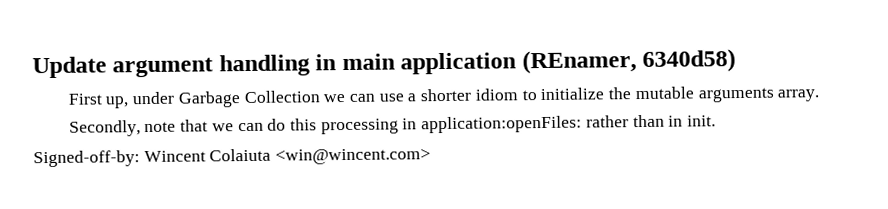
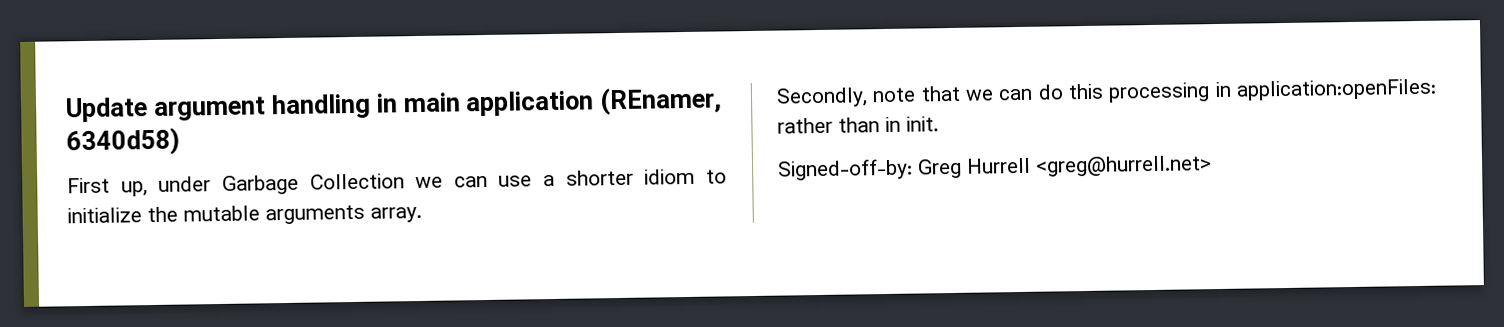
[143,148,432,165] Wincent Colaiuta <win@wincent.com> -> [917,155,1212,179] Greg Hurrell <greg@hurrell.net>

